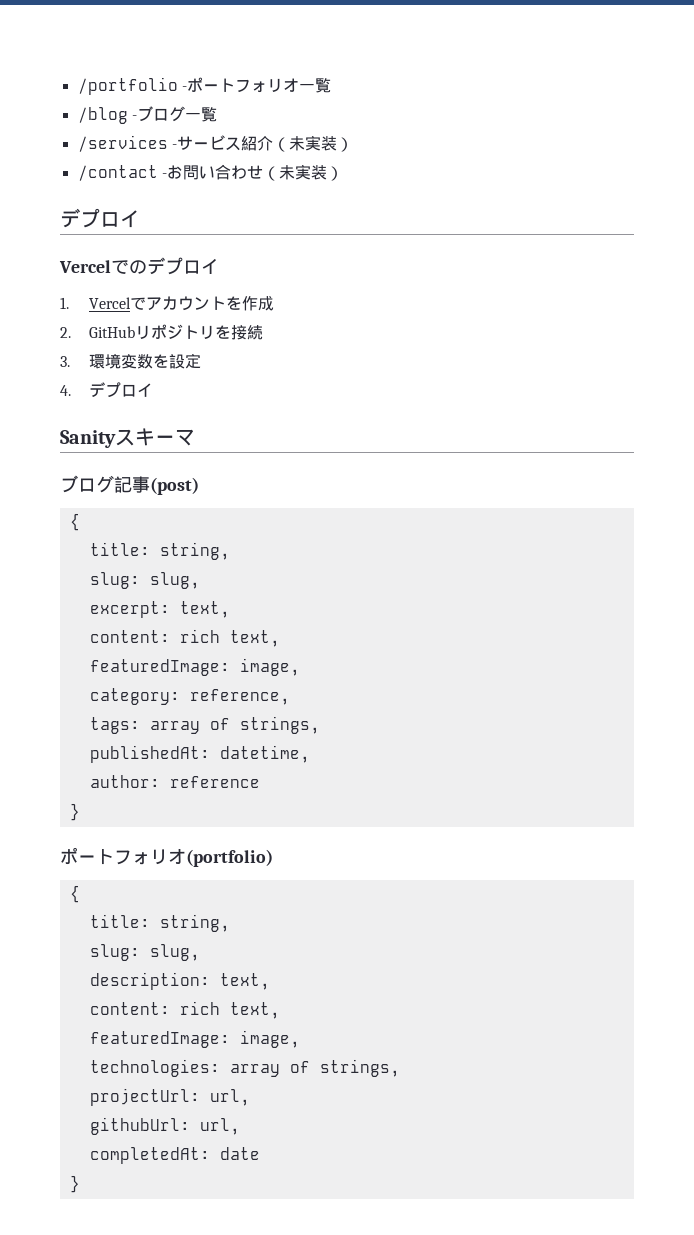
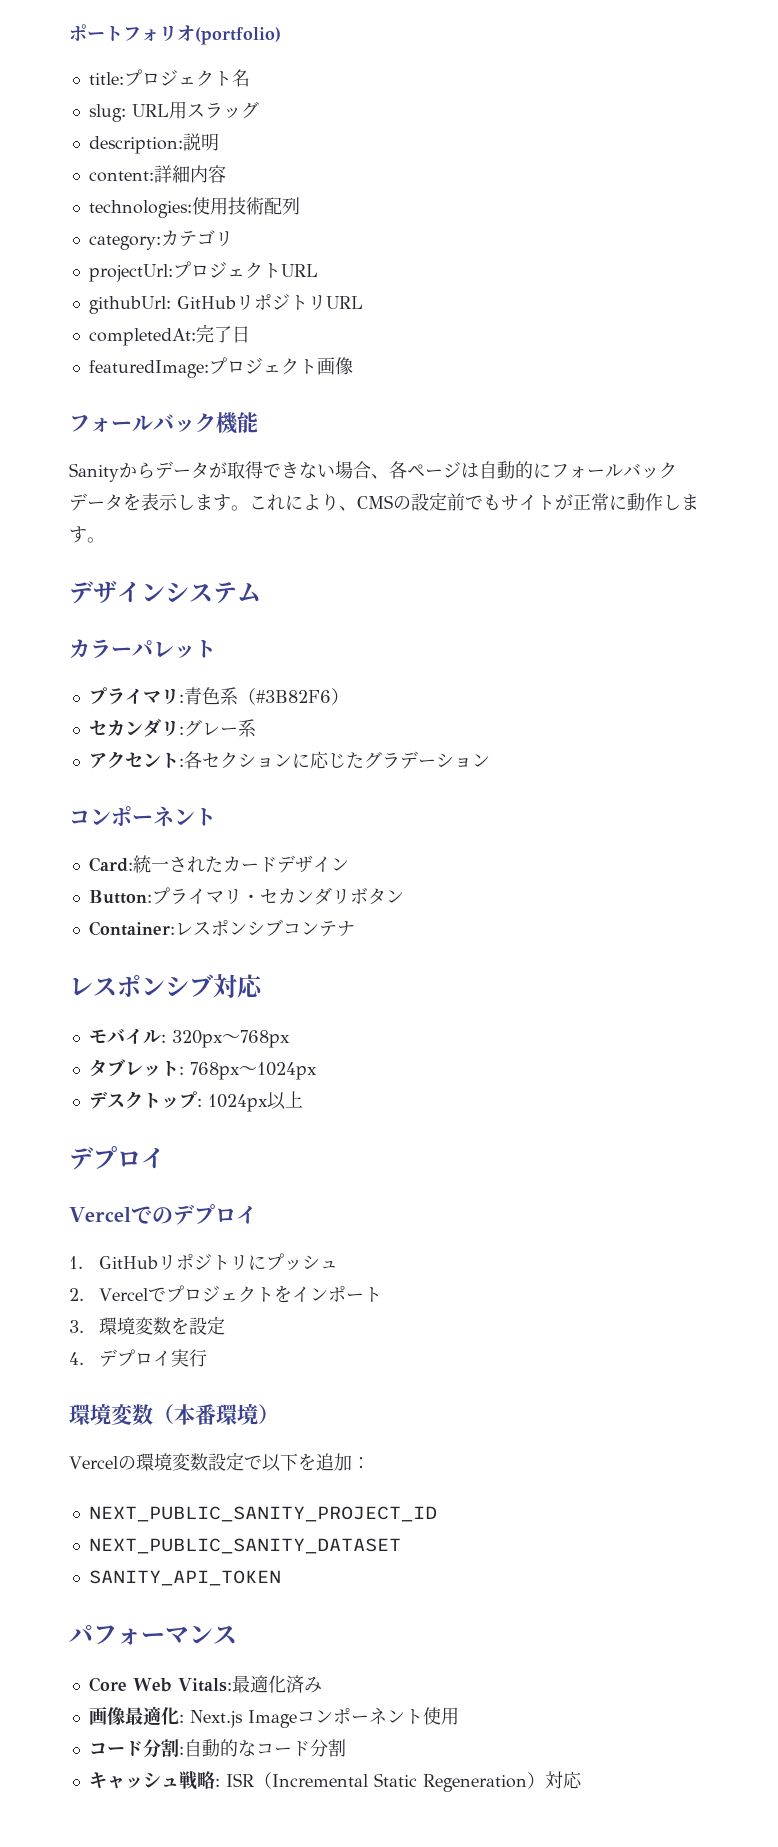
[77,77,331,95] [77,106,217,124] [77,135,353,152] [77,164,343,181] /portfolio -ポートフォリオ一覧 // /blog -ブログ一覧 // /services -サービス紹介（未実装） // /contact -お問い合わせ（未実装） -> [69,24,281,45] [88,69,250,87] [88,101,259,122] [88,133,219,154] [88,165,226,183] [88,197,300,218] [88,230,233,250] [88,261,318,282] [88,294,363,314] [88,324,250,346] [88,357,353,378] [69,412,258,434] [69,461,677,482] [69,492,699,511] [69,526,105,543] [69,581,261,604] [69,639,216,659] [88,687,349,705] [88,719,256,737] [88,751,490,769] [69,806,216,827] [88,855,349,873] [88,887,404,905] [88,919,355,937] [69,974,264,998] [88,1028,290,1048] [88,1059,317,1080] [88,1091,303,1112] ポートフォリオ(portfolio) // title:プロジェクト名 // slug: URL用スラッグ // description:説明 // content:詳細内容 // technologies:使用技術配列 // category:カテゴリ // projectUrl:プロジェクトURL // githubUrl: GitHubリポジトリURL // completedAt:完了日 // featuredImage:プロジェクト画像 // フォールバック機能 // Sanityからデータが取得できない場合、各ページは自動的にフォールバックデータを表示します。これにより、CMSの設定前でもサイトが正常に動作します。 // デザインシステム // カラーパレット // プライマリ:青色系（#3B82F6） // セカンダリ:グレー系 // アクセント:各セクションに応じたグラデーション // コンポーネント // Card:統一されたカードデザイン // Button:プライマリ・セカンダリボタン // Container:レスポンシブコンテナ // レスポンシブ対応 // モバイル: 320px〜768px // タブレット: 768px〜1024px // デスクトップ: 1024px以上
[88,296,274,311] [60,324,263,340] Vercelでアカウントを作成 // 2. GitHubリポジトリを接続 -> [99,1253,339,1271] [69,1285,383,1303] GitHubリポジトリにプッシュ // 2. Vercelでプロジェクトをインポート
[60,428,195,448] [60,475,199,495] [69,513,80,531] [89,542,230,560] [89,572,200,589] [89,601,230,618] [89,629,280,647] [89,658,300,676] [89,688,290,705] [89,716,320,734] [89,745,310,763] [89,775,260,788] [69,803,80,821] [60,847,273,867] [69,885,80,903] [89,914,230,932] [89,944,200,961] [89,972,270,990] [89,1001,280,1019] [89,1030,300,1048] [89,1059,400,1077] [89,1088,250,1106] [89,1117,240,1135] [89,1147,260,1164] [69,1175,80,1193] // Sanityスキーマ // ブログ記事(post) // { // title: string, // slug: slug, // excerpt: text, // content: rich text, // featuredImage: image, // category: reference, // tags: array of strings, // publishedAt: datetime, // author: reference // } // ポートフォリオ(portfolio) // { // title: string, // slug: slug, // description: text, // content: rich text, // featuredImage: image, // technologies: array of strings, // projectUrl: url, // githubUrl: url, // completedAt: date // } -> [171,1349,208,1367] [69,1404,279,1425] [69,1452,370,1472] [88,1506,437,1522] [88,1538,401,1554] [88,1570,281,1586] [69,1625,237,1645] [88,1675,322,1693] [88,1706,459,1728] [88,1739,346,1758] [88,1771,582,1792] 実行 // 環境変数（本番環境） // Vercelの環境変数設定で以下を追加： // NEXT_PUBLIC_SANITY_PROJECT_ID // NEXT_PUBLIC_SANITY_DATASET // SANITY_API_TOKEN // パフォーマンス // Core Web Vitals:最適化済み // 画像最適化: Next.js Imageコンポーネント使用 // コード分割:自動的なコード分割 // キャッシュ戦略: ISR（Incremental Static Regeneration）対応

